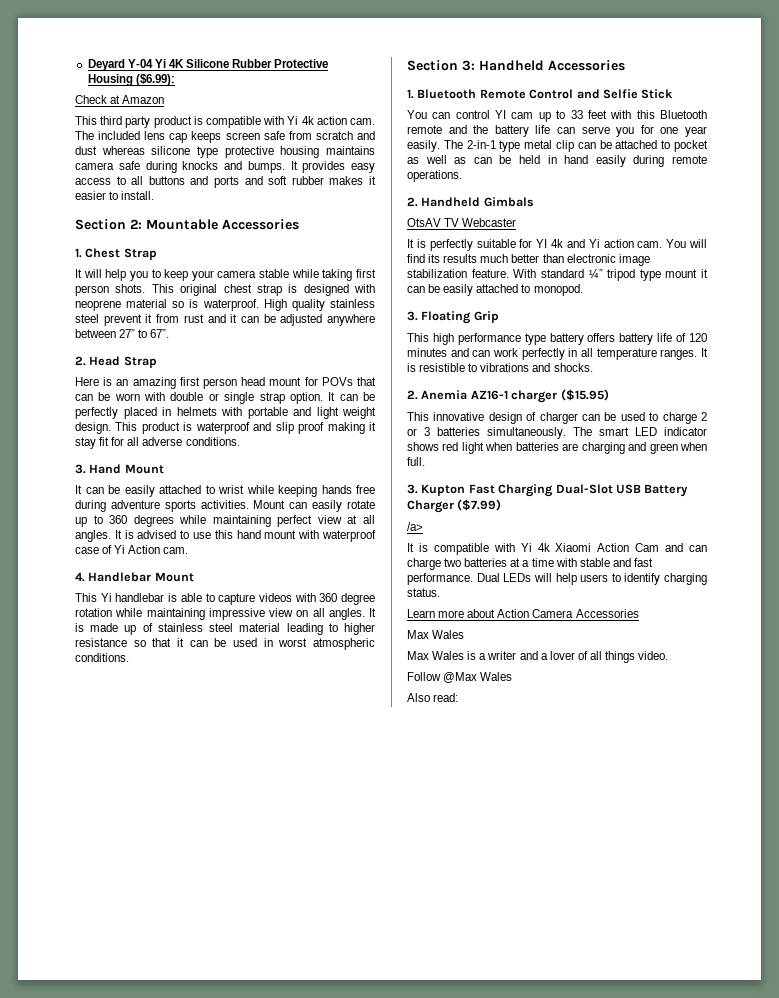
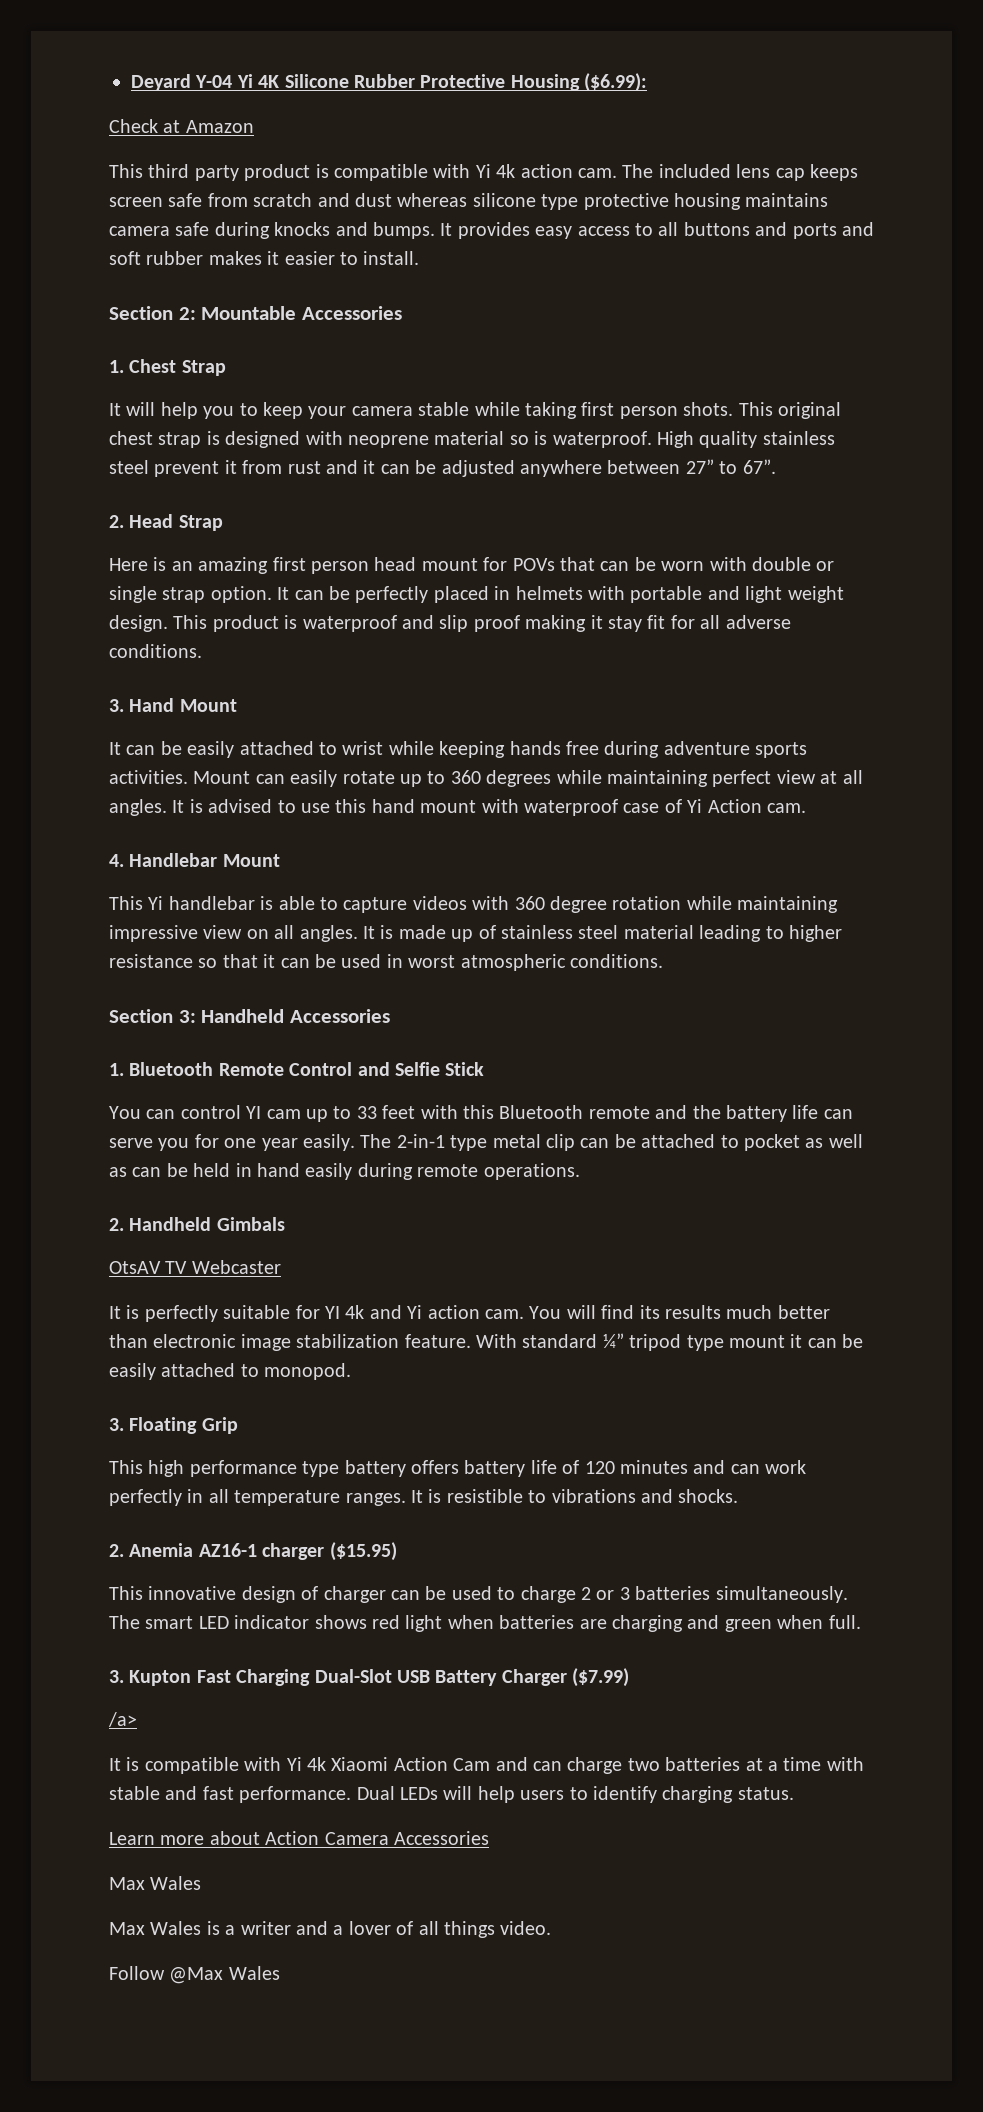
[407,693,459,702] // Also read: -> (280, 1973) none

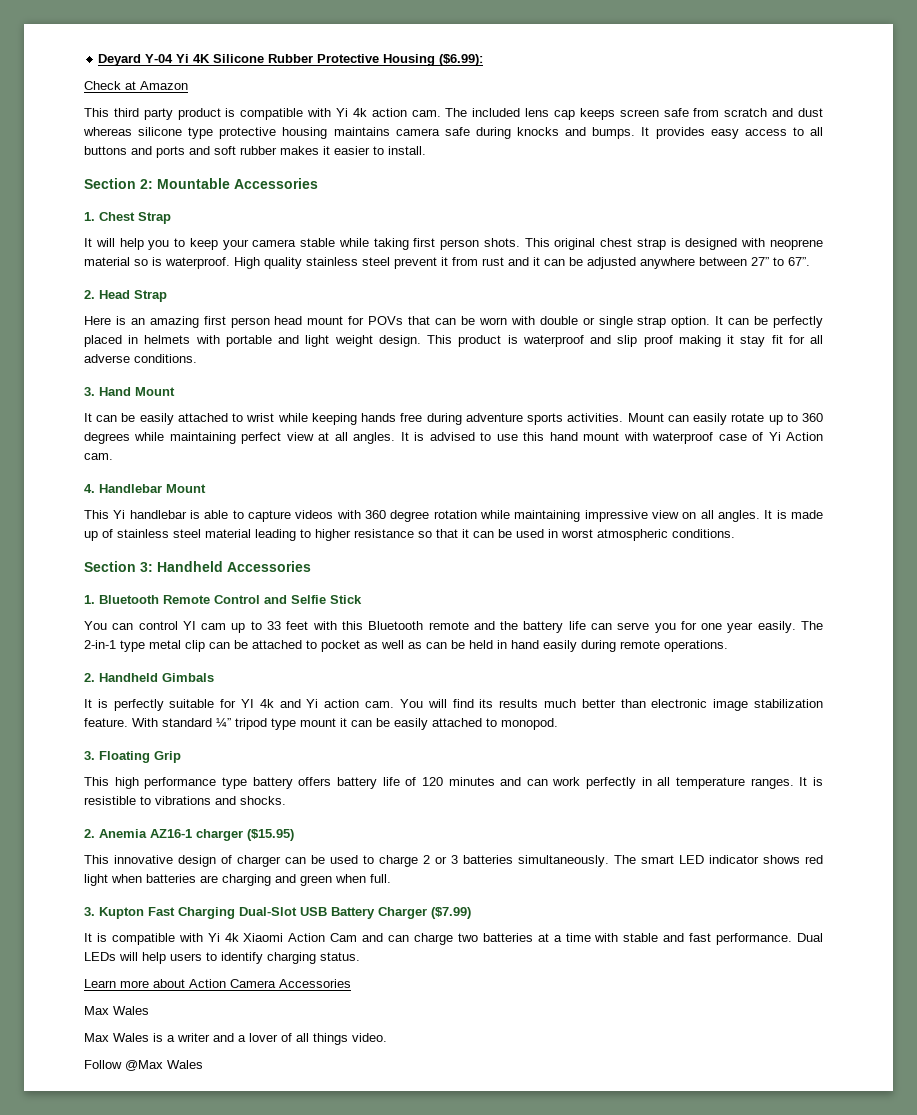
[109,1260,281,1274] // OtsAV TV Webcaster -> (214, 677) none
[108,1712,137,1727] // /a> -> (471, 913) none

